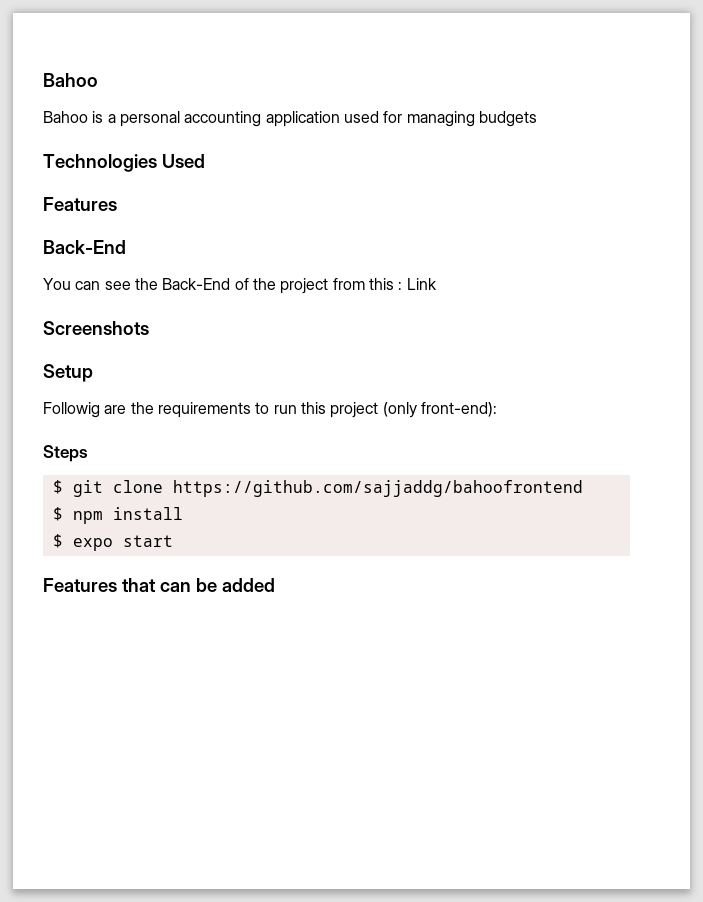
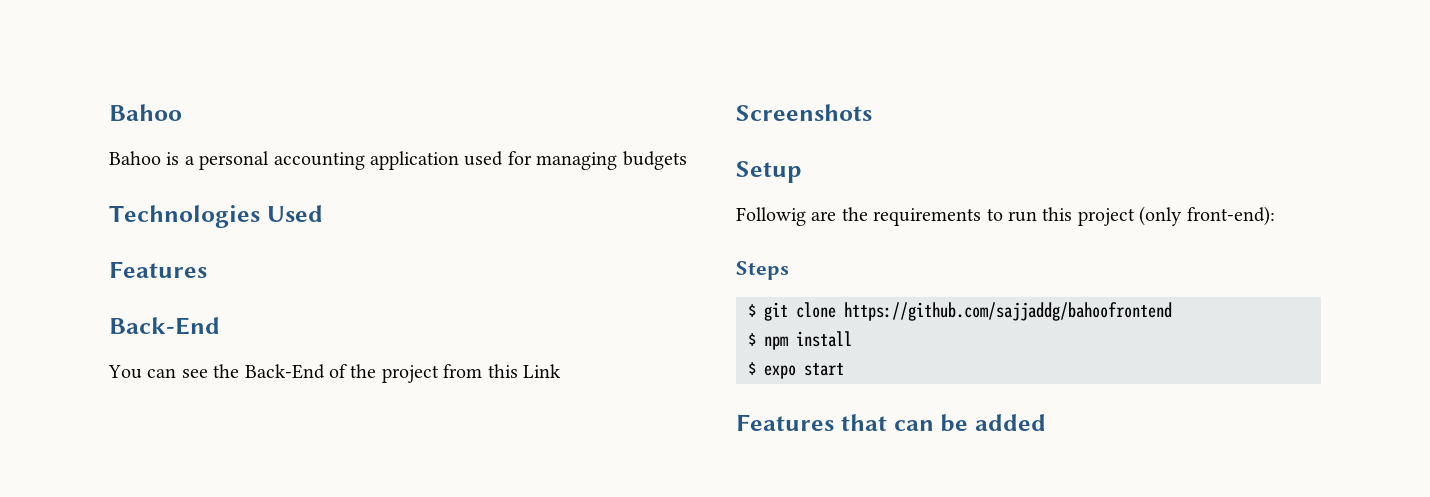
[398,281,403,290] : -> (518, 371) none

